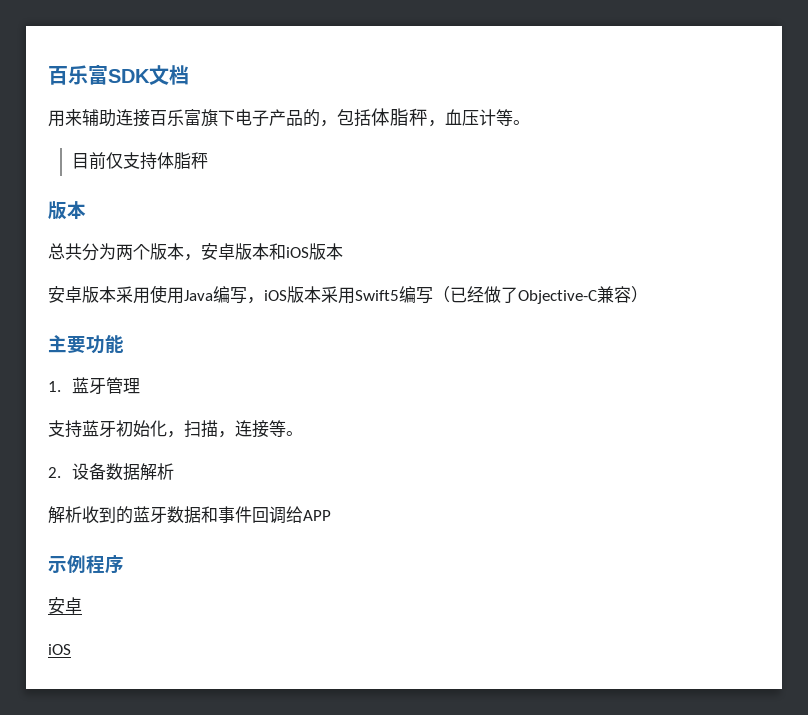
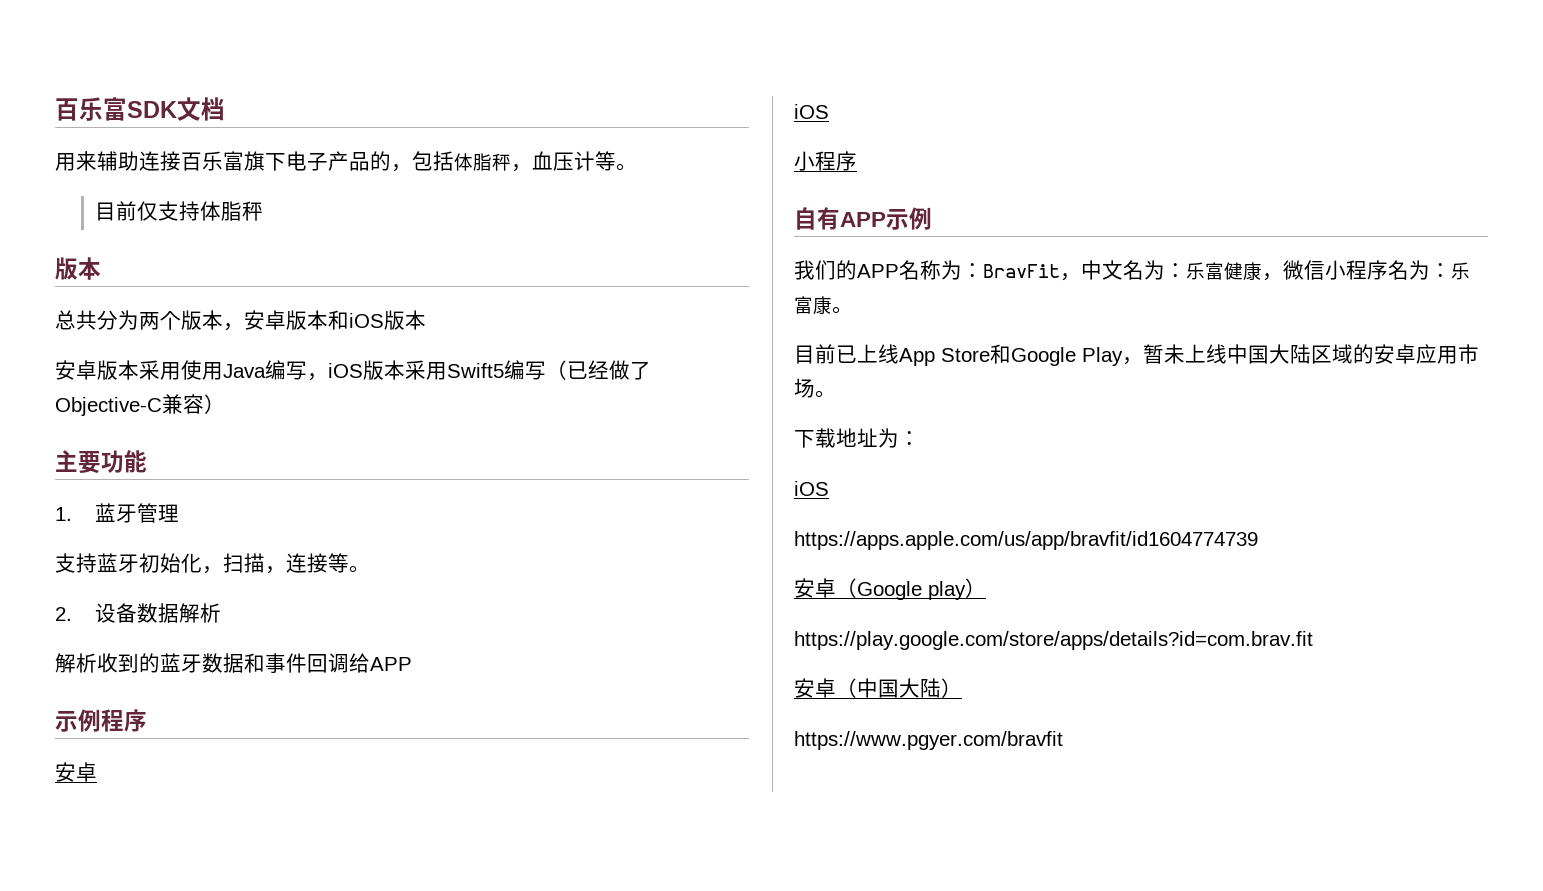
(71, 649) none -> [794,151,857,171] [794,207,932,230] [794,260,1470,281] [794,296,853,315] [794,344,1479,366] [794,378,836,398] [794,428,920,448] [794,481,829,496] [794,531,1258,550] [794,578,986,600] [794,631,1313,650] [794,678,962,698] [794,731,1063,750] // 小程序 // 自有APP示例 // 我们的APP名称为：BravFit，中文名为：乐富健康，微信小程序名为：乐富康。 // 目前已上线App Store和Google Play，暂未上线中国大陆区域的安卓应用市场。 // 下载地址为： // iOS // https://apps.apple.com/us/app/bravfit/id1604774739 // 安卓（Google play） // https://play.google.com/store/apps/details?id=com.brav.fit // 安卓（中国大陆） // https://www.pgyer.com/bravfit

